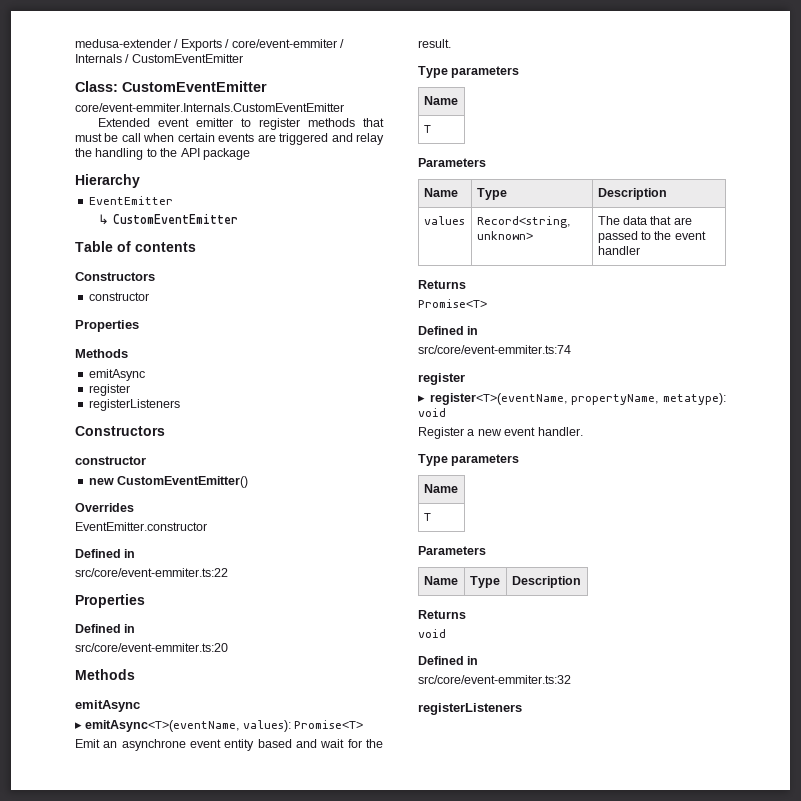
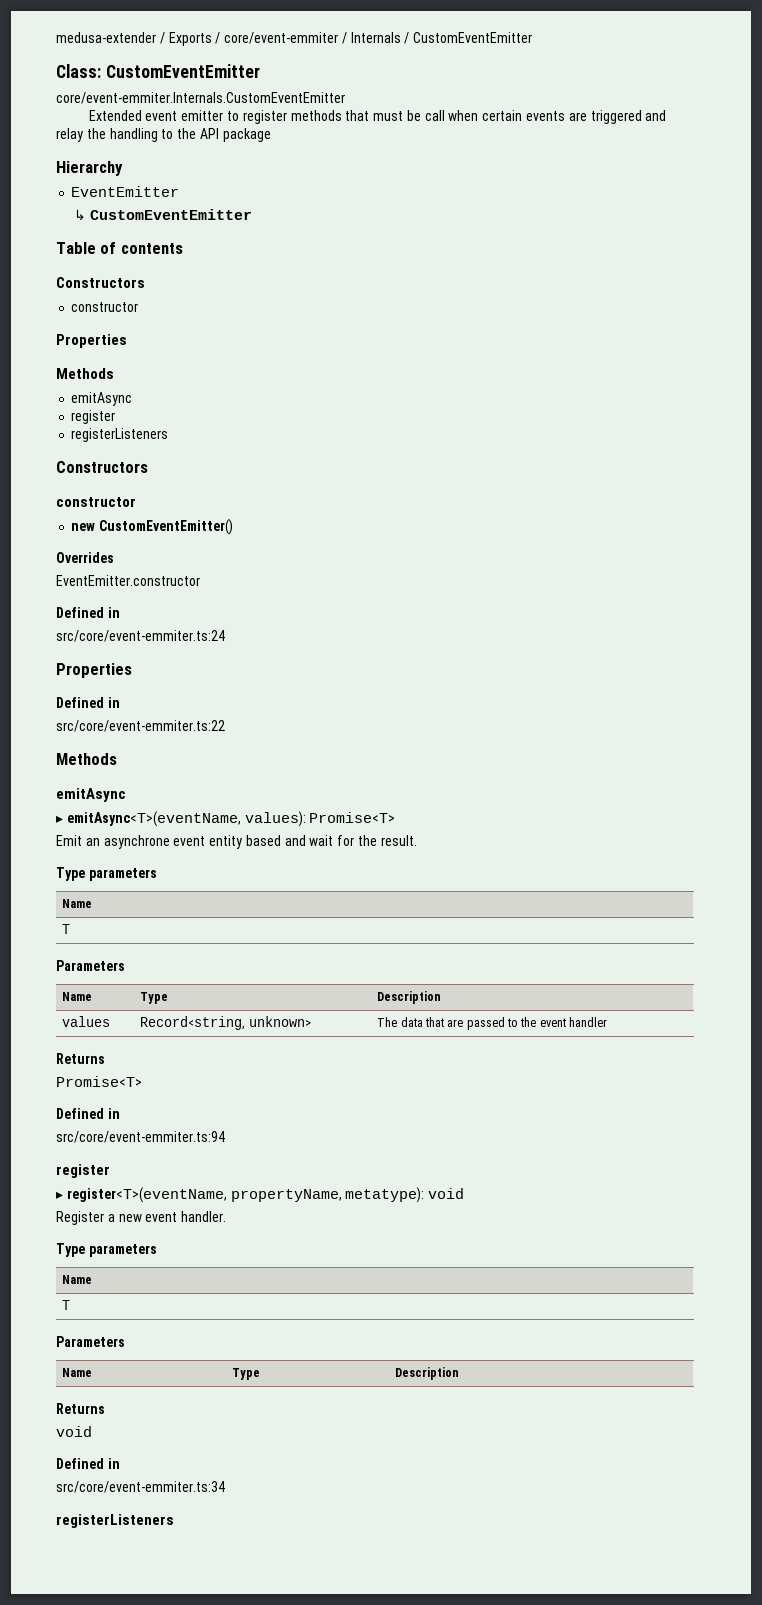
[75,568,228,577] src/core/event-emmiter.ts:22 -> [56,630,225,642] src/core/event-emmiter.ts:24
[75,643,228,652] src/core/event-emmiter.ts:20 -> [56,720,225,732] src/core/event-emmiter.ts:22
[418,345,571,354] src/core/event-emmiter.ts:74 -> [56,1131,225,1143] src/core/event-emmiter.ts:94
[418,675,571,684] src/core/event-emmiter.ts:32 -> [56,1481,225,1493] src/core/event-emmiter.ts:34

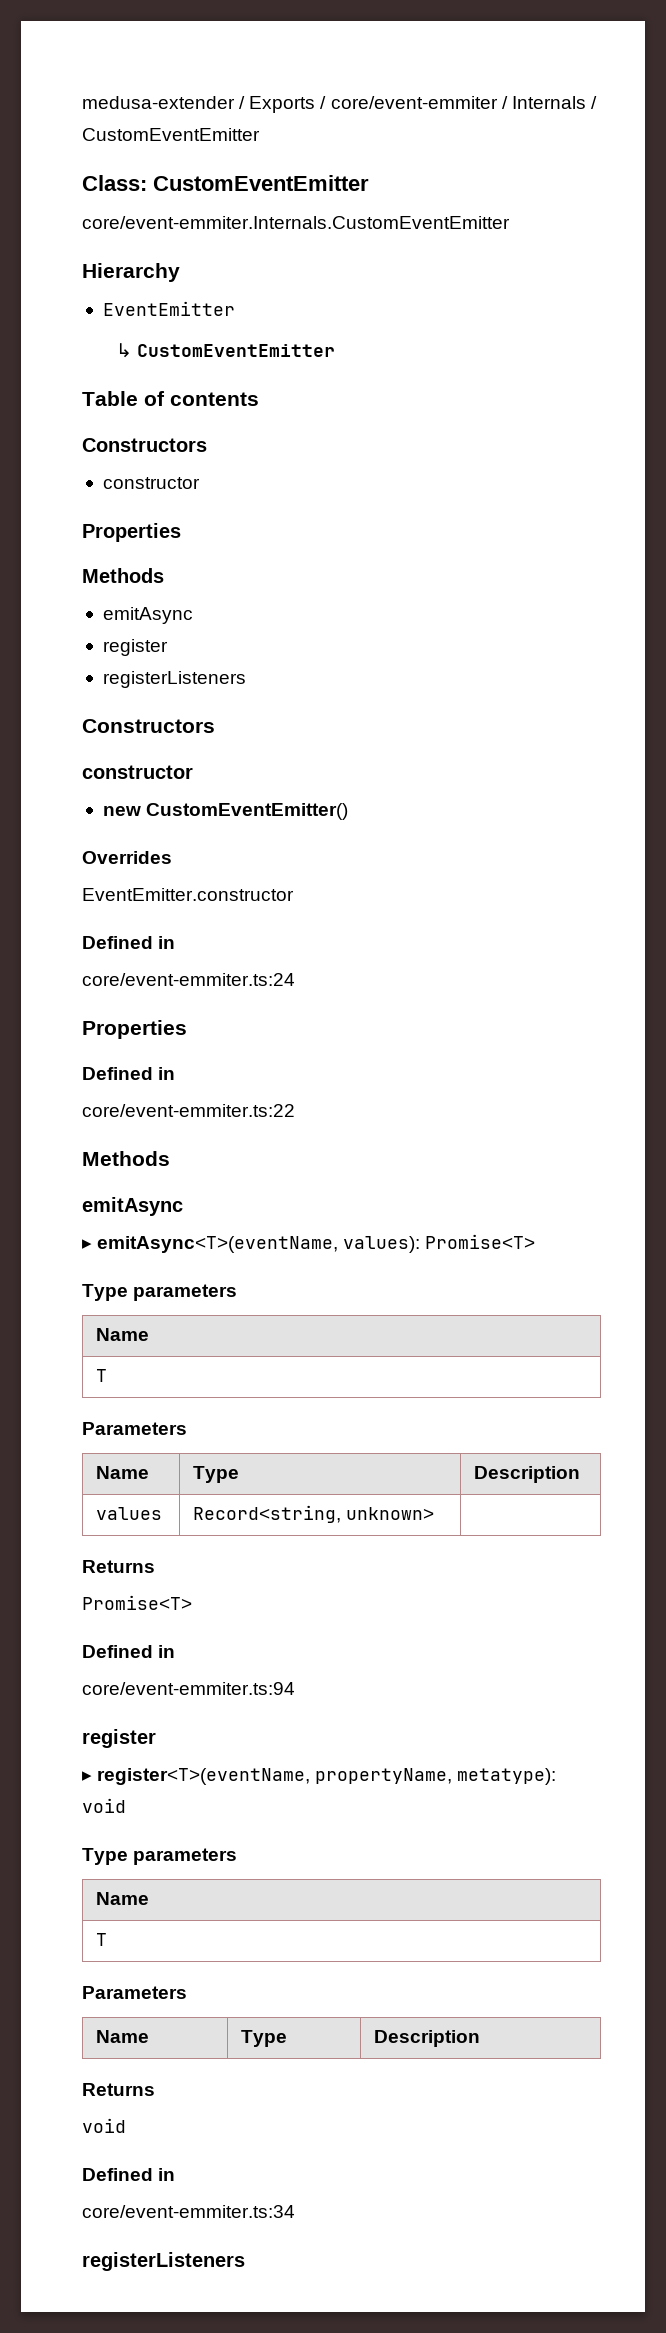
[88,110,667,124] [56,128,271,142] // Extended event emitter to register methods that must be call when certain events are triggered and relay the handling to the API package -> (510, 222) none
[56,630,225,642] src/core/event-emmiter.ts:24 -> [82,973,295,986] core/event-emmiter.ts:24
[56,720,225,732] src/core/event-emmiter.ts:22 -> [82,1104,295,1117] core/event-emmiter.ts:22
[56,835,417,849] // Emit an asynchrone event entity based and wait for the result. -> (536, 1241) none
[377,1017,608,1030] The data that are passed to the event handler -> (434, 1513) none
[56,1131,225,1143] src/core/event-emmiter.ts:94 -> [82,1682,295,1695] core/event-emmiter.ts:94
[56,1211,227,1225] // Register a new event handler. -> (126, 1805) none
[56,1481,225,1493] src/core/event-emmiter.ts:34 -> [82,2205,295,2218] core/event-emmiter.ts:34

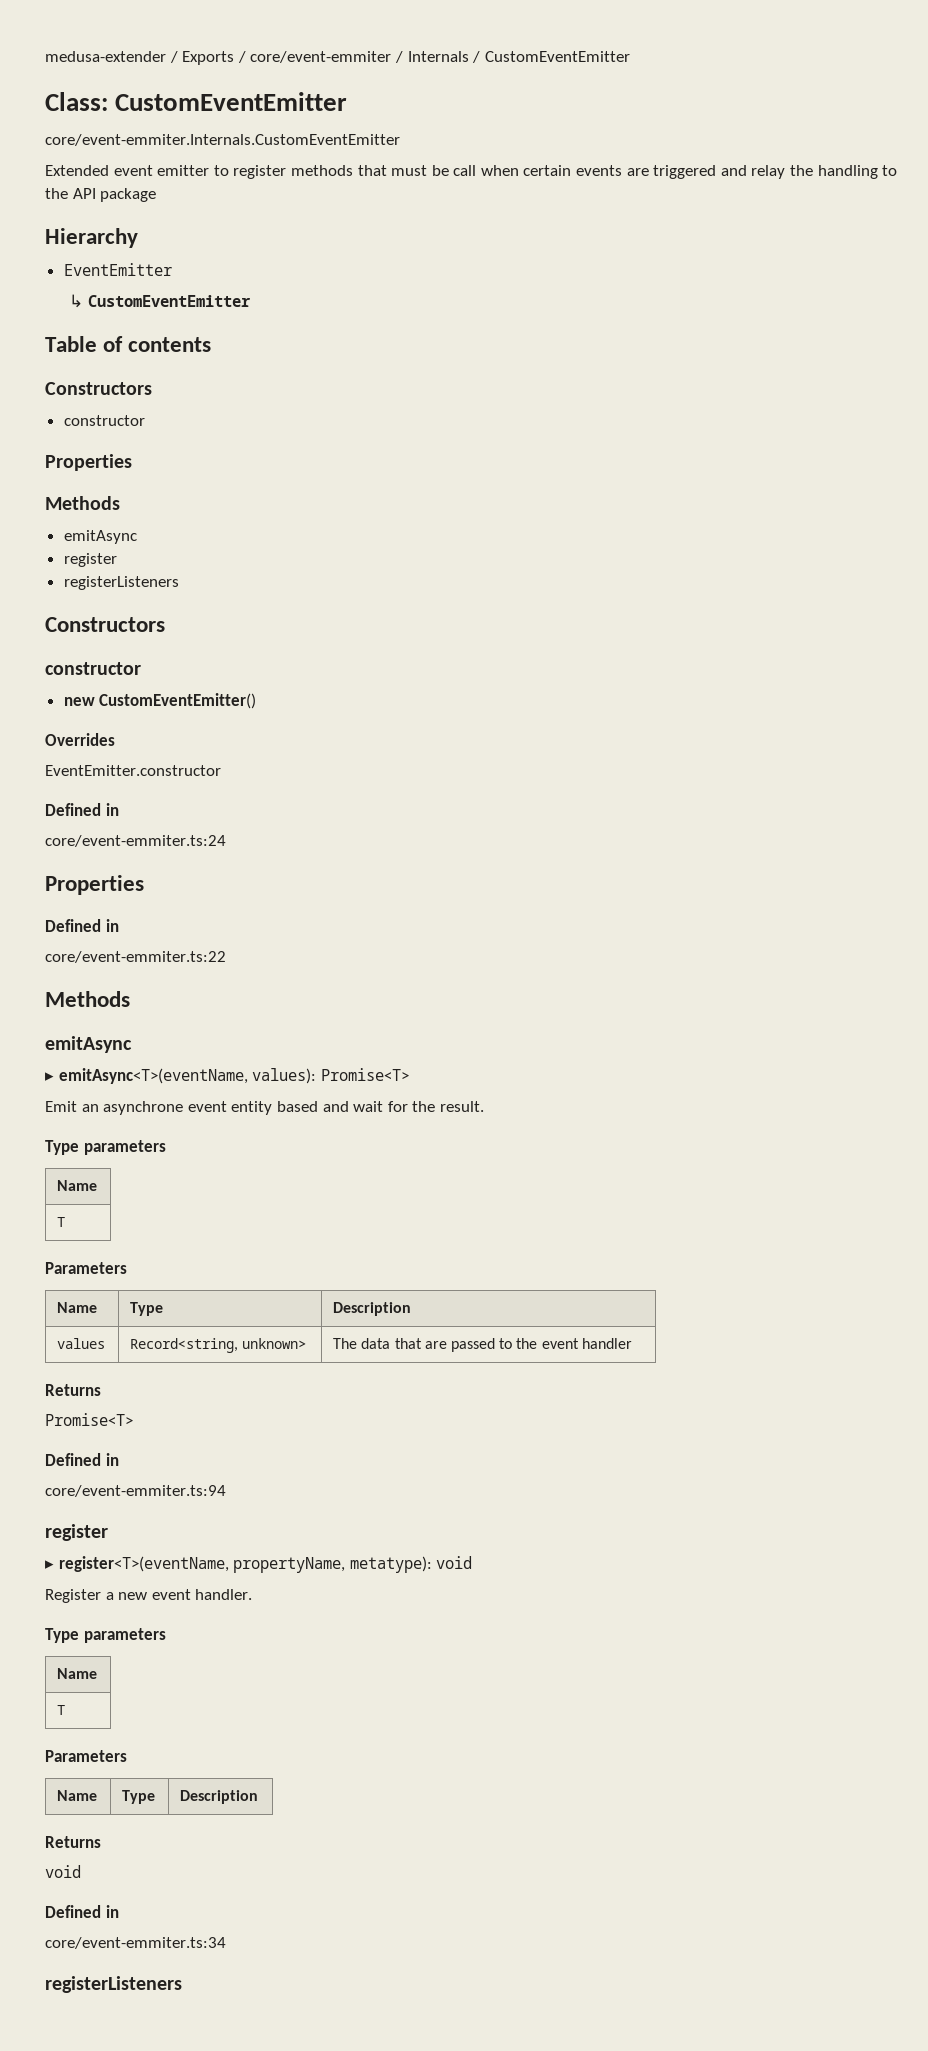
(510, 222) none -> [45,165,898,179] [45,188,157,202] // Extended event emitter to register methods that must be call when certain events are triggered and relay the handling to the API package
(536, 1241) none -> [45,1101,484,1115] // Emit an asynchrone event entity based and wait for the result.
(434, 1513) none -> [333,1338,632,1352] The data that are passed to the event handler
(126, 1805) none -> [45,1589,253,1603] // Register a new event handler.

